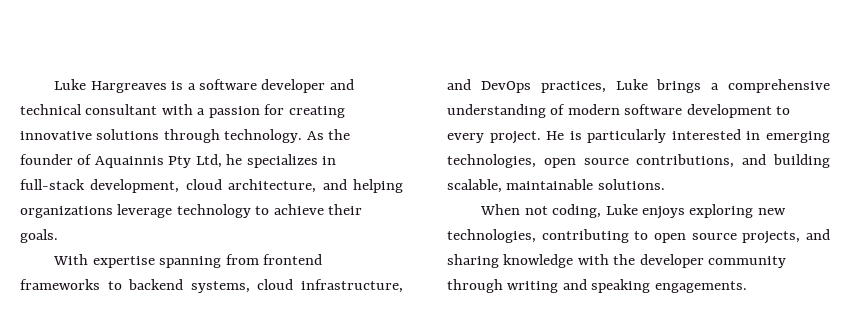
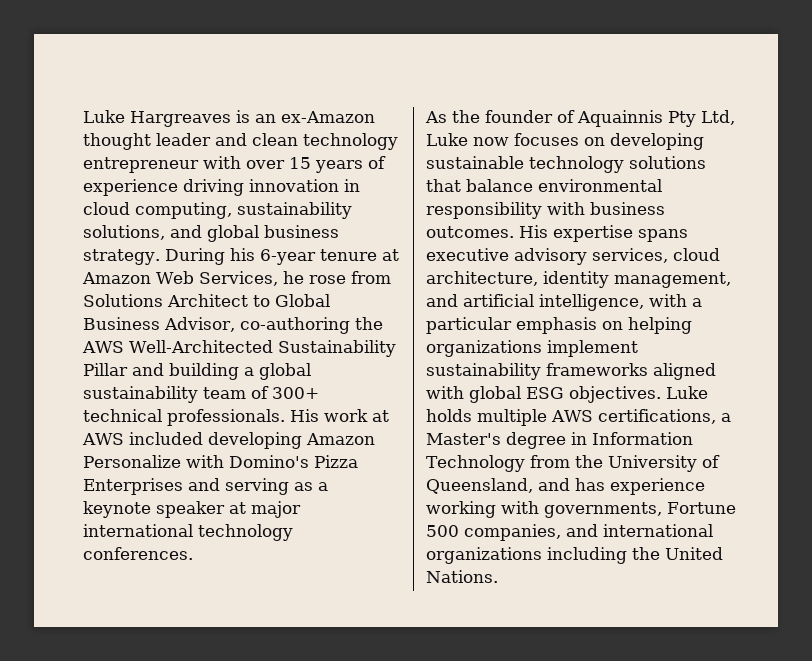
[187,79,354,93] [20,104,345,118] [20,129,303,143] a software developer and technical consultant with a passion for creating innovative solutions through technology. -> [255,111,375,123] [83,133,398,150] [83,156,386,173] [83,179,360,196] [83,202,352,219] [83,225,339,242] [83,248,399,265] [82,271,391,286] [83,294,330,307] [83,317,383,334] [82,340,396,357] [83,363,311,380] [83,386,319,403] [83,409,389,426] [82,432,375,449] [83,455,358,468] [83,478,328,495] [83,501,301,518] [83,524,293,541] [83,547,193,560] an ex-Amazon thought leader and clean technology entrepreneur with over 15 years of experience driving innovation in cloud computing, sustainability solutions, and global business strategy. During his 6-year tenure at Amazon Web Services, he rose from Solutions Architect to Global Business Advisor, co-authoring the AWS Well-Architected Sustainability Pillar and building a global sustainability team of 300+ technical professionals. His work at AWS included developing Amazon Personalize with Domino's Pizza Enterprises and serving as a keynote speaker at major international technology conferences. //
[226,154,337,168] [20,179,403,193] [20,204,363,218] [20,229,58,243] [53,254,322,268] [20,279,403,293] [447,79,830,93] [447,104,791,118] [447,129,830,144] [447,154,830,168] [447,179,665,193] [480,204,786,219] [447,229,830,244] [447,254,787,268] [447,279,747,293] he specializes in full-stack development, cloud architecture, and helping organizations leverage technology to achieve their goals. // With expertise spanning from frontend frameworks to backend systems, cloud infrastructure, and DevOps practices, Luke brings a comprehensive understanding of modern software development to every project. He is particularly interested in emerging technologies, open source contributions, and building scalable, maintainable solutions. // When not coding, Luke enjoys exploring new technologies, contributing to open source projects, and sharing knowledge with the developer community through writing and speaking engagements. -> [426,133,704,150] [426,156,706,173] [426,179,662,192] [426,202,665,219] [426,225,688,242] [426,248,720,265] [426,271,731,288] [426,294,702,311] [426,317,692,334] [426,340,638,357] [426,363,716,380] [426,386,708,403] [426,409,731,426] [426,432,693,449] [426,455,720,472] [426,478,705,495] [426,501,736,518] [426,524,713,541] [426,547,723,564] [426,570,498,583] Luke now focuses on developing sustainable technology solutions that balance environmental responsibility with business outcomes. His expertise spans executive advisory services, cloud architecture, identity management, and artificial intelligence, with a particular emphasis on helping organizations implement sustainability frameworks aligned with global ESG objectives. Luke holds multiple AWS certifications, a Master's degree in Information Technology from the University of Queensland, and has experience working with governments, Fortune 500 companies, and international organizations including the United Nations.

